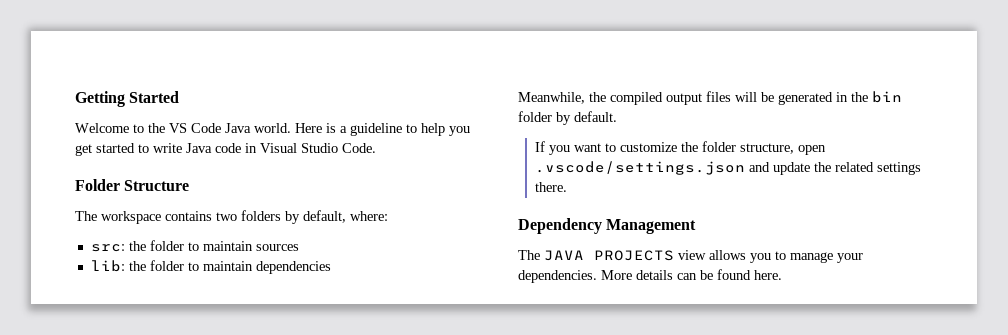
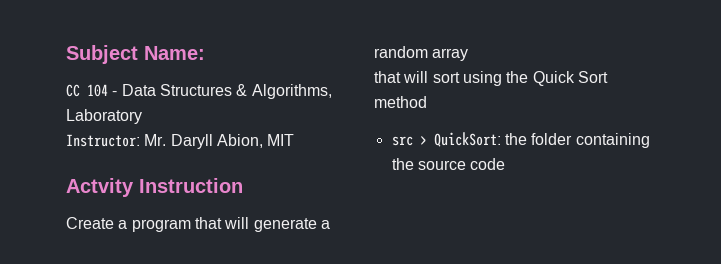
[75,91,180,107] [75,123,470,136] [75,143,376,156] [75,179,190,191] [75,210,388,224] [90,240,299,252] [90,260,331,274] [518,91,902,105] [518,111,617,125] [534,141,826,155] [534,161,921,175] [534,182,567,192] [518,218,697,234] [518,250,863,263] [518,269,782,283] Getting Started // Welcome to the VS Code Java world. Here is a guideline to help you get started to write Java code in Visual Studio Code. // Folder Structure // The workspace contains two folders by default, where: // src: the folder to maintain sources // lib: the folder to maintain dependencies // Meanwhile, the compiled output files will be generated in the bin folder by default. // If you want to customize the folder structure, open .vscode/settings.json and update the related settings there. // Dependency Management // The JAVA PROJECTS view allows you to manage your dependencies. More details can be found here. -> [66,45,205,64] [66,84,332,99] [66,109,142,124] [66,134,295,149] [66,178,243,197] [66,217,330,232] [374,46,469,61] [374,71,608,86] [374,96,427,108] [391,132,650,148] [391,158,506,170] Subject Name: // CC 104 - Data Structures & Algorithms, Laboratory // Instructor: Mr. Daryll Abion, MIT // Actvity Instruction // Create a program that will generate a random array // that will sort using the Quick Sort method // src > QuickSort: the folder containing the source code

